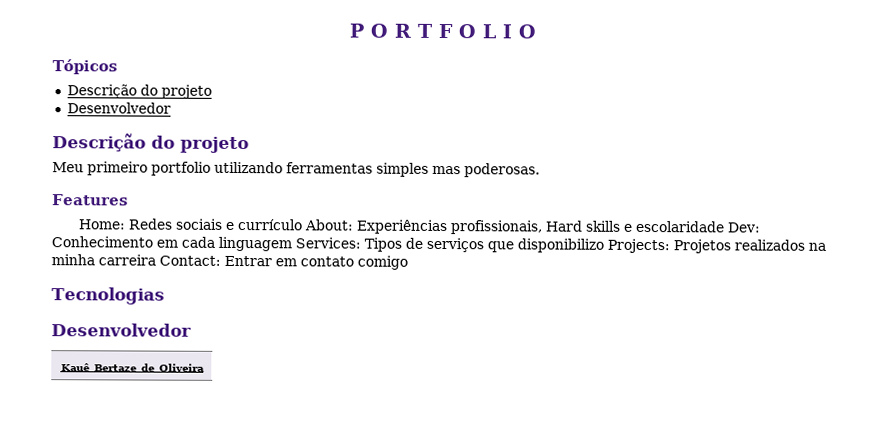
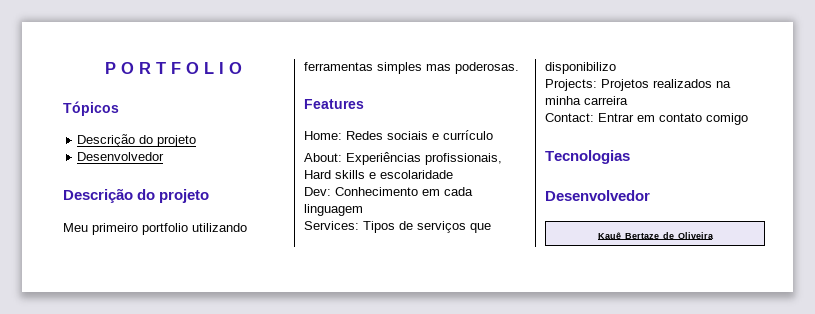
(303, 225) none -> (493, 135) //
(725, 226) none -> (453, 174) //
(292, 244) none -> (363, 210) //
(604, 245) none -> (616, 68) //
(156, 260) none -> (628, 100) //

